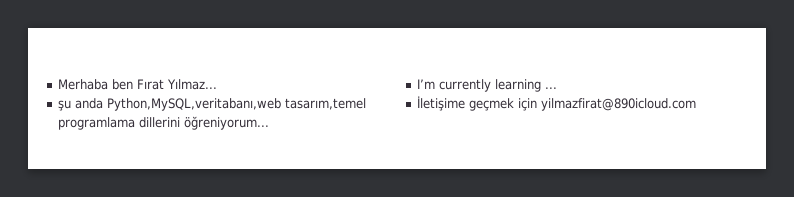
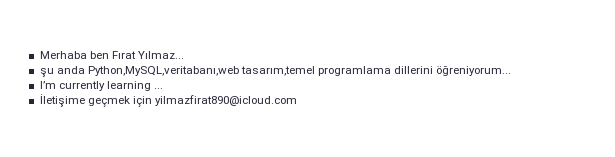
[541,98,697,111] yilmazfirat@890icloud.com -> [154,95,297,106] yilmazfirat890@icloud.com

